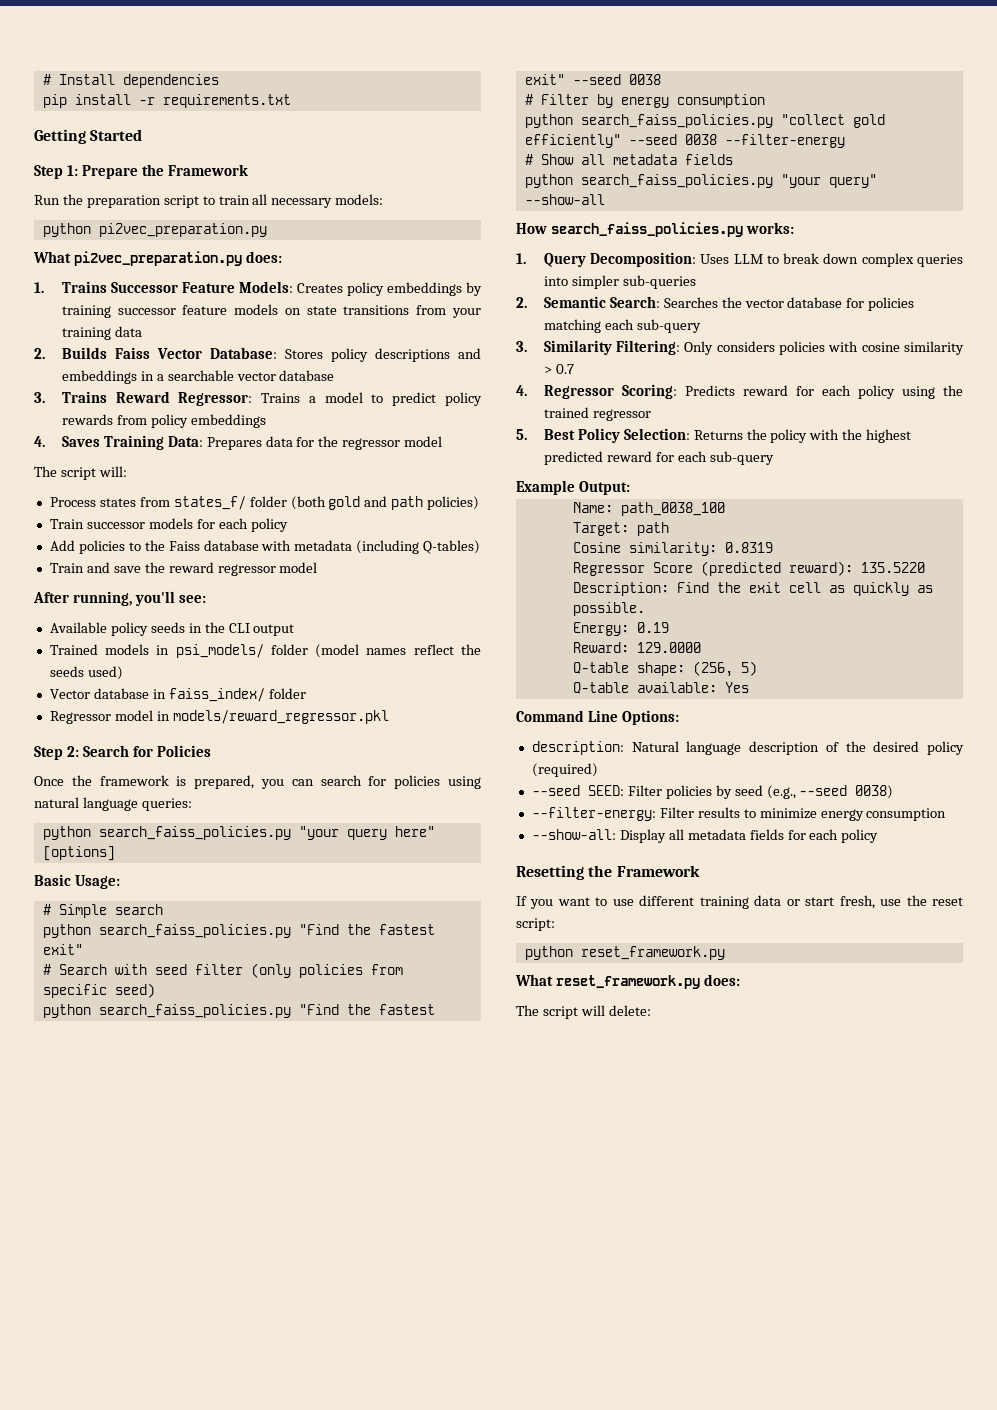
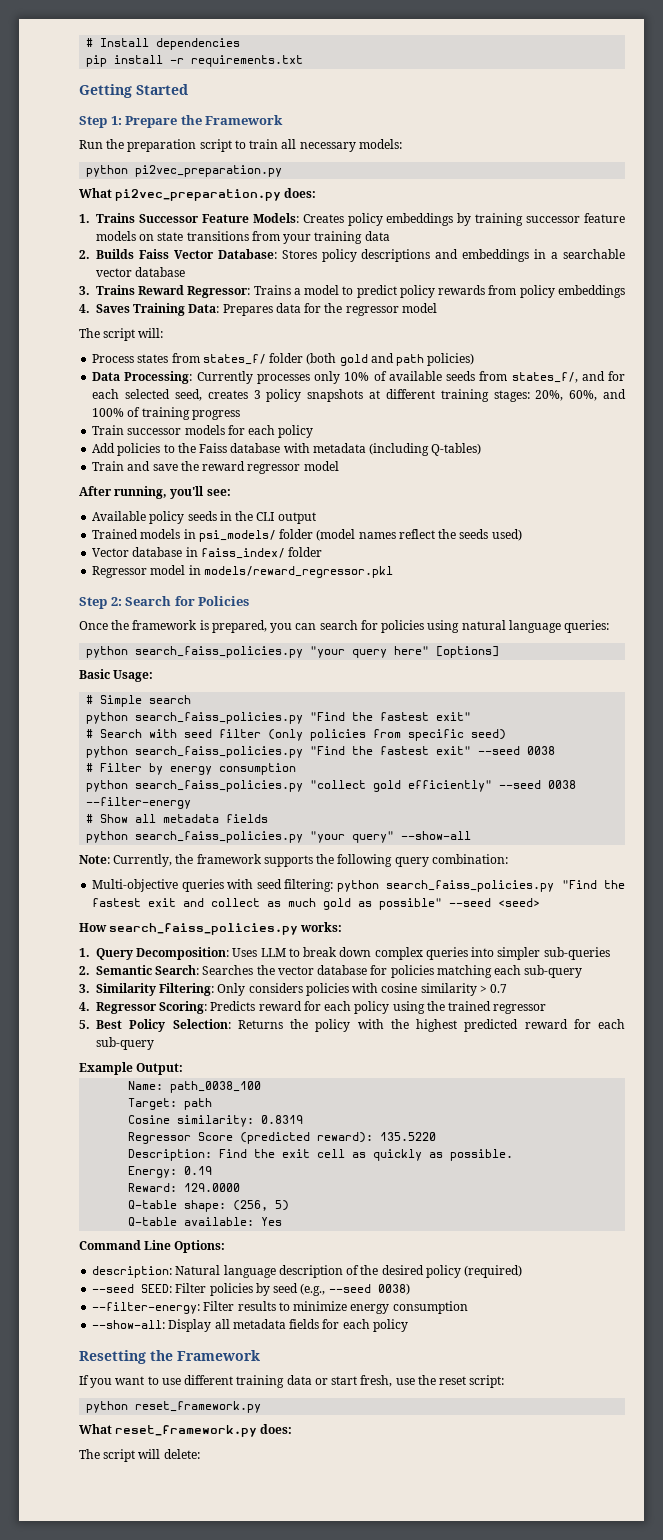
(480, 503) none -> [92,371,626,384] [92,389,626,402] [92,407,240,420] // Data Processing: Currently processes only 10% of available seeds from states_f/, and for each selected seed, creates 3 policy snapshots at different training stages: 20%, 60%, and 100% of training progress
(605, 199) none -> [79,854,508,867] [92,879,625,892] [92,898,541,910] // Note: Currently, the framework supports the following query combination: // Multi-objective queries with seed filtering: python search_faiss_policies.py "Find the fastest exit and collect as much gold as possible" --seed <seed>

